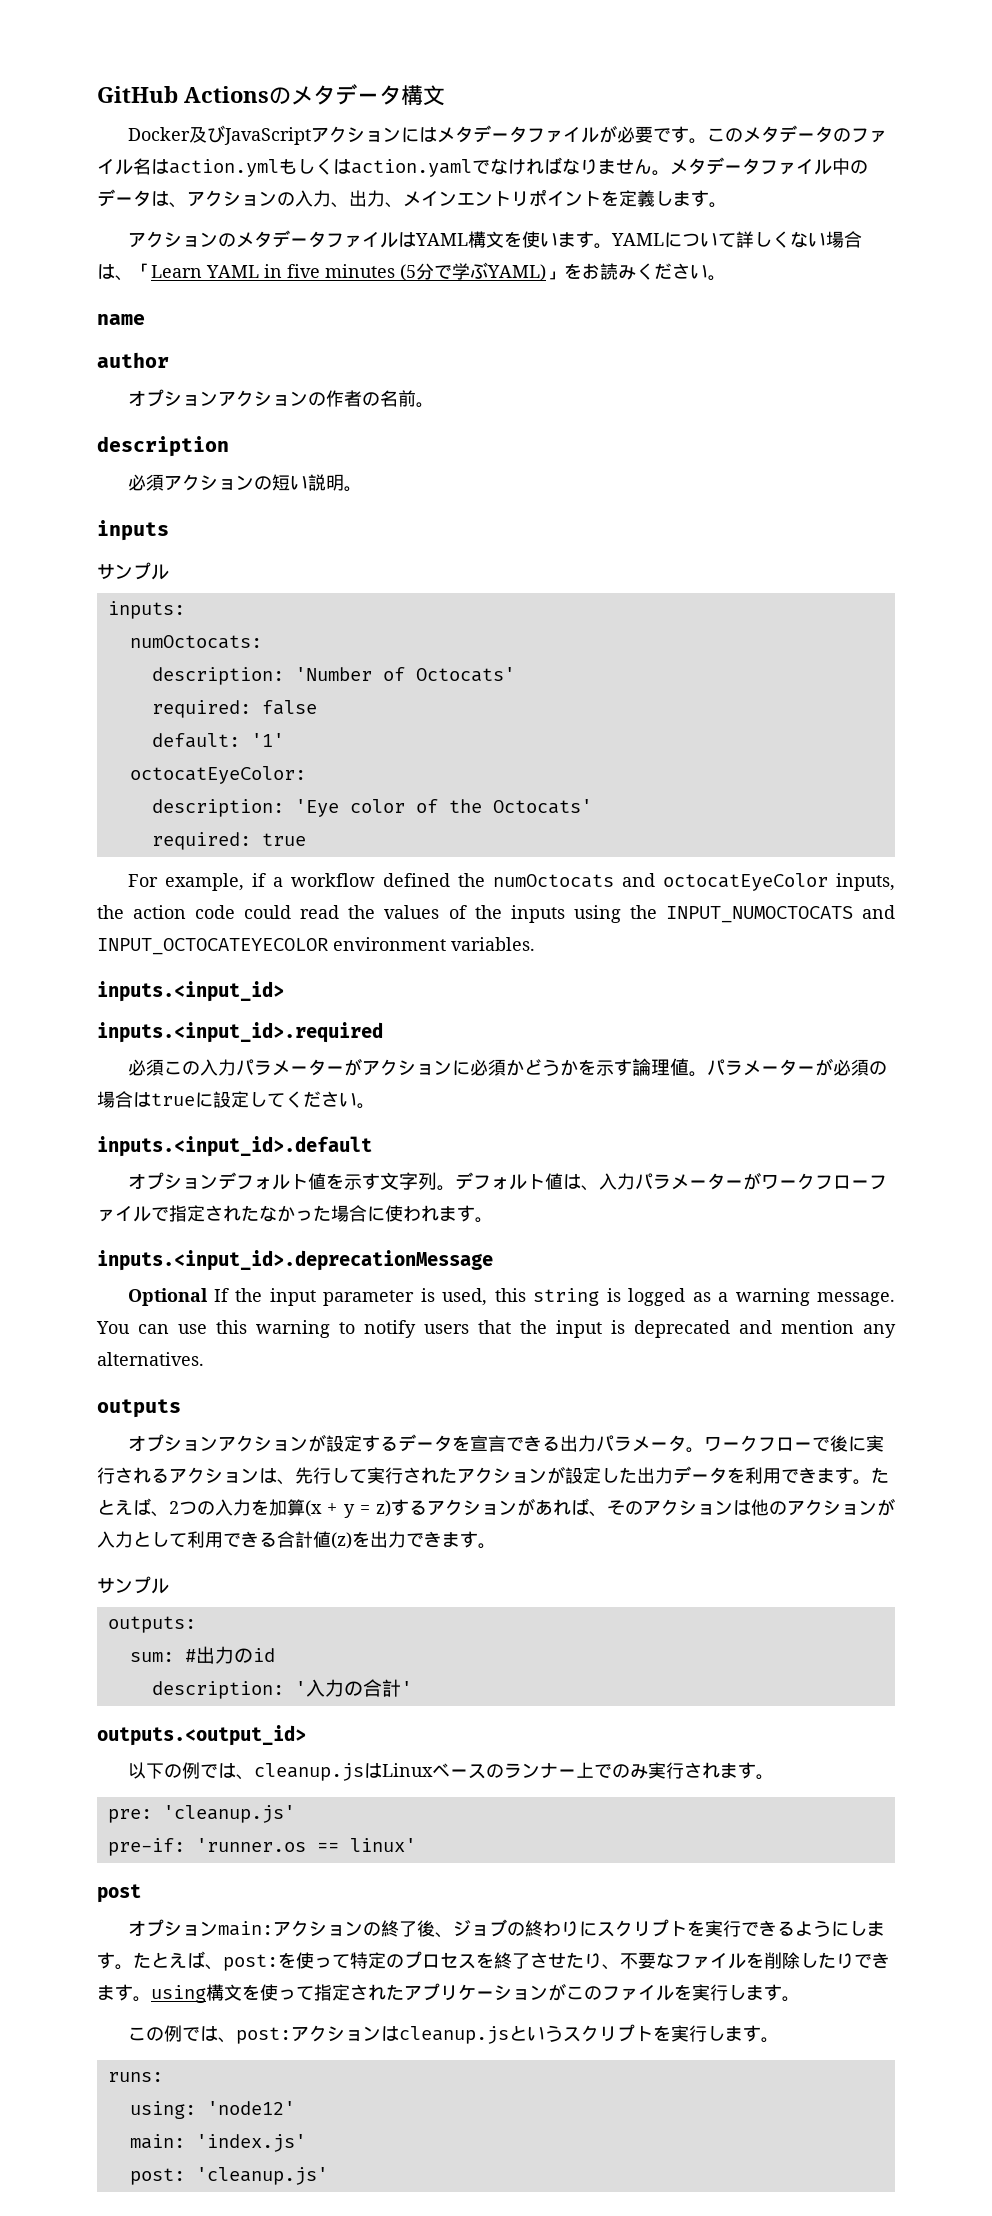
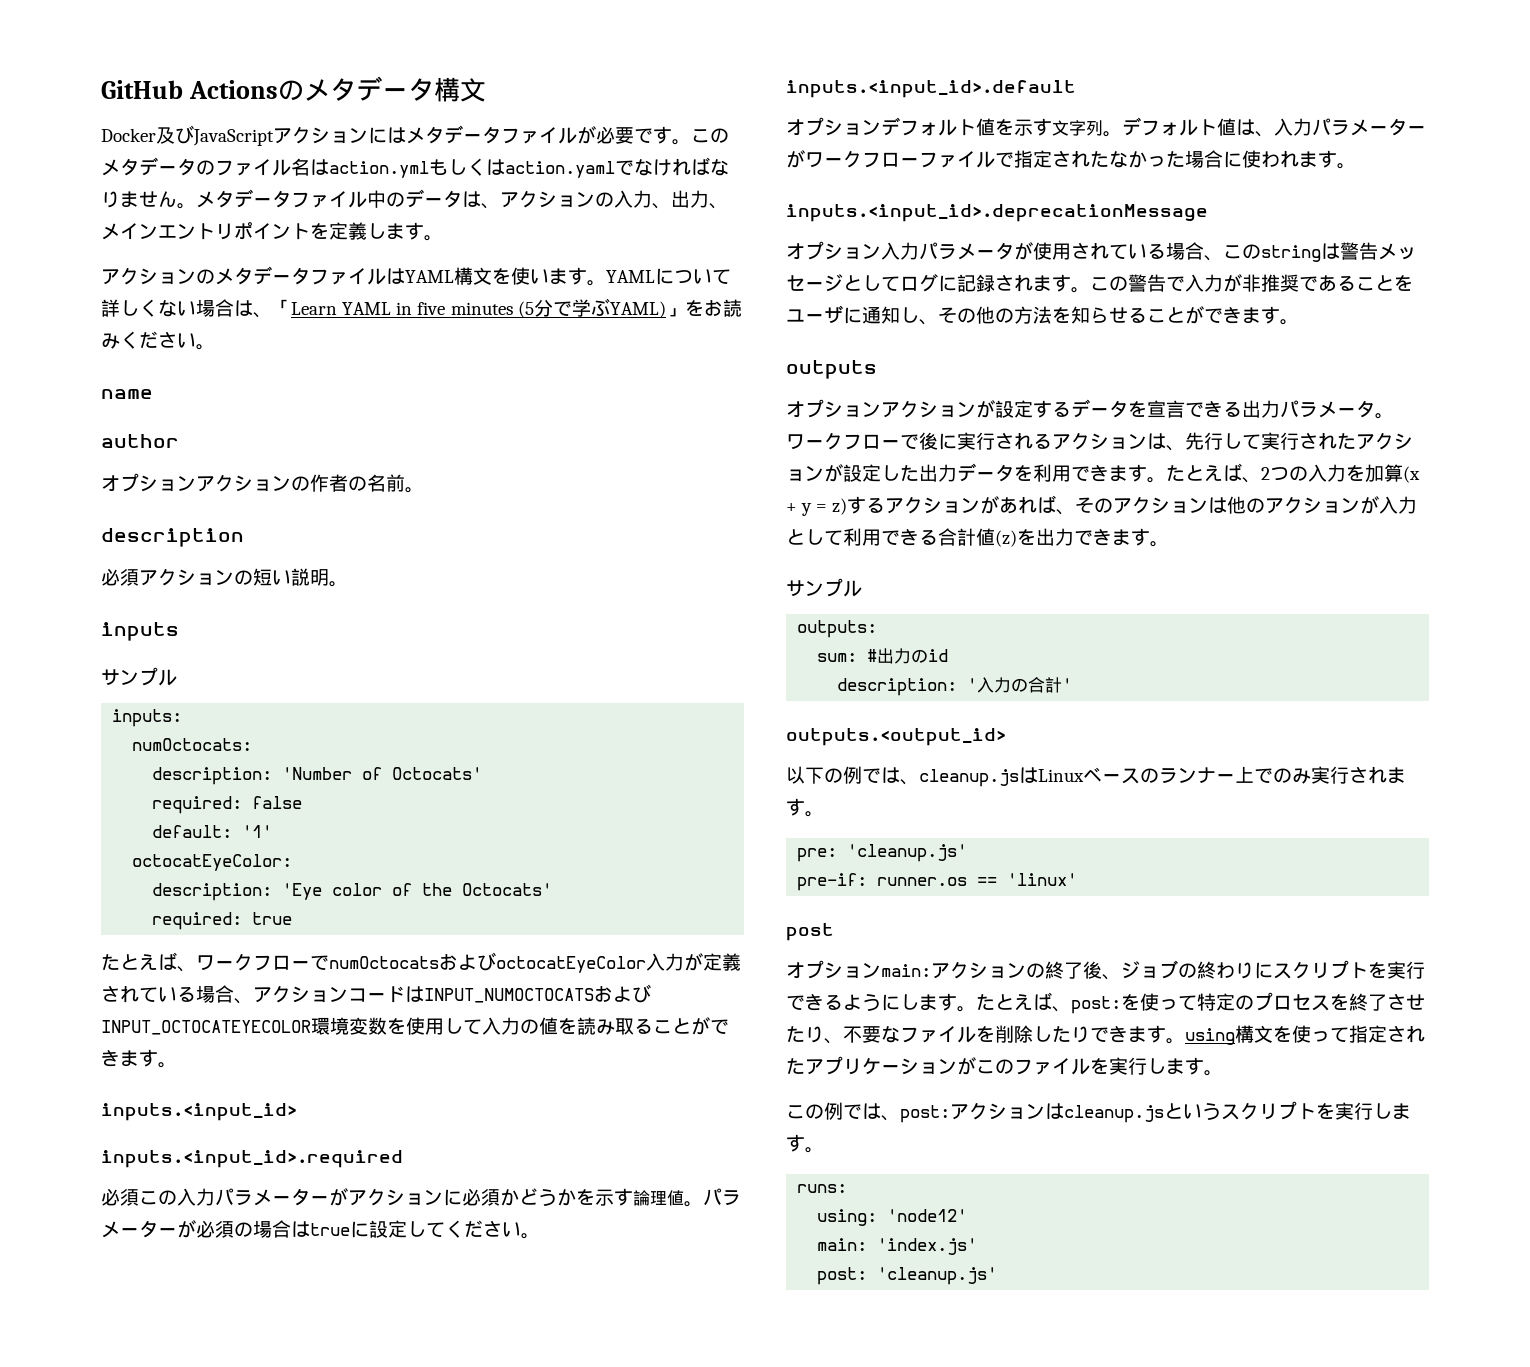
[127,873,895,891] [97,905,896,923] [97,937,535,955] For example, if a workflow defined the numOctocats and octocatEyeColor inputs, the action code could read the values of the inputs using the INPUT_NUMOCTOCATS and INPUT_OCTOCATEYECOLOR environment variables. -> [101,952,741,973] [101,984,651,1004] [101,1017,729,1035] [101,1049,177,1068] たとえば、ワークフローでnumOctocatsおよびoctocatEyeColor入力が定義されている場合、アクションコードはINPUT_NUMOCTOCATSおよびINPUT_OCTOCATEYECOLOR環境変数を使用して入力の値を読み取ることができます。
[127,1288,895,1306] [96,1320,896,1338] [97,1352,204,1366] Optional If the input parameter is used, this string is logged as a warning message. You can use this warning to notify users that the input is deprecated and mention any alternatives. -> [786,241,1416,262] [786,274,1413,293] [786,305,1299,325] オプション入力パラメータが使用されている場合、このstringは警告メッセージとしてログに記録されます。この警告で入力が非推奨であることをユーザに通知し、その他の方法を知らせることができます。
[195,1838,416,1852] 'runner.os == linux' -> [877,873,1078,886] runner.os == 'linux'

